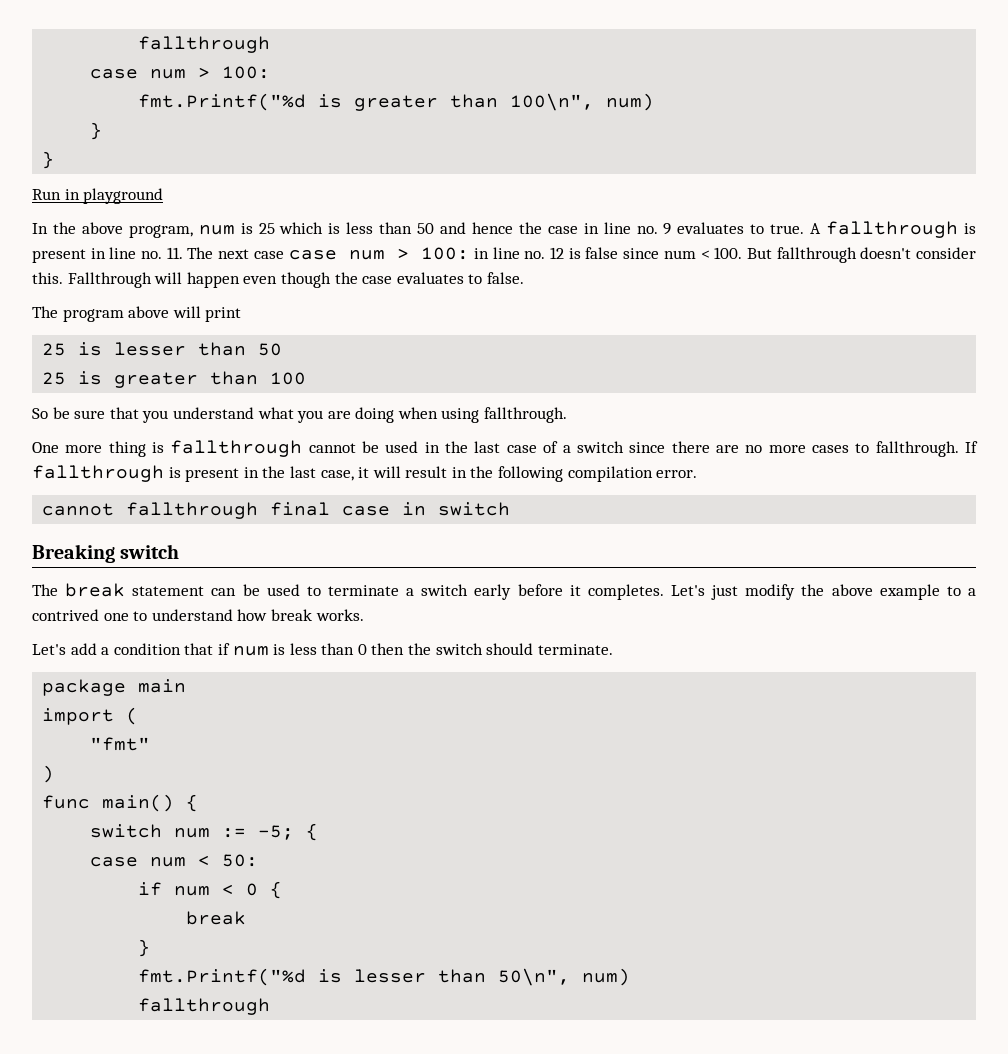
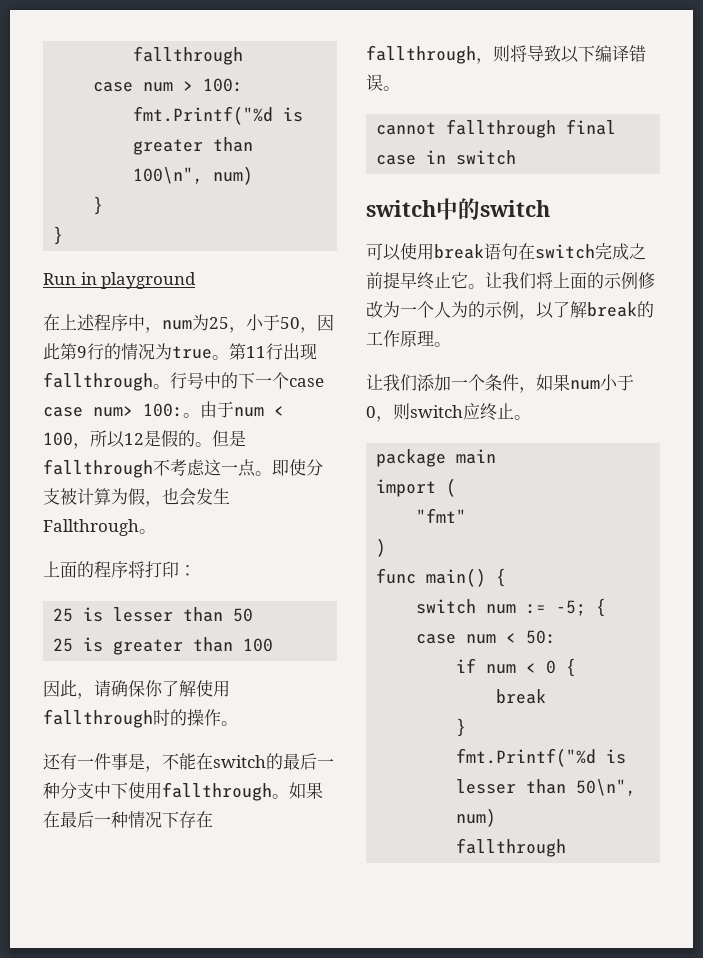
[32,221,976,238] [32,247,977,263] [32,272,524,288] [32,306,242,322] In the above program, num is 25 which is less than 50 and hence the case in line no. 9 evaluates to true. A fallthrough is present in line no. 11. The next case case num > 100: in line no. 12 is false since num < 100. But fallthrough doesn't consider this. Fallthrough will happen even though the case evaluates to false. // The program above will print -> [43,314,334,333] [43,343,317,360] [43,372,324,391] [43,401,284,418] [43,430,246,449] [43,459,323,478] [43,488,230,507] [43,519,156,536] [43,561,196,578] 在上述程序中，num为25，小于50，因此第9行的情况为true。第11行出现fallthrough。行号中的下一个case case num> 100:。由于num < 100，所以12是假的。但是fallthrough不考虑这一点。即使分支被计算为假，也会发生Fallthrough。 // 上面的程序将打印：
[32,407,568,423] [32,440,978,457] [32,465,698,482] So be sure that you understand what you are doing when using fallthrough. // One more thing is fallthrough cannot be used in the last case of a switch since there are no more cases to fallthrough. If fallthrough is present in the last case, it will result in the following compilation error. -> [43,680,230,699] [43,709,238,728] [43,753,334,772] [43,782,323,801] [43,811,213,828] [366,45,646,64] [366,74,400,91] 因此，请确保你了解使用fallthrough时的操作。 // 还有一件事是，不能在switch的最后一种分支中下使用fallthrough。如果在最后一种情况下存在fallthrough，则将导致以下编译错误。
[32,544,180,563] [32,583,976,600] [32,609,364,621] [32,643,613,656] Breaking switch // The break statement can be used to terminate a switch early before it completes. Let's just modify the above example to a contrived one to understand how break works. // Let's add a condition that if num is less than 0 then the switch should terminate. -> [366,198,550,220] [366,243,646,261] [366,272,655,290] [366,301,654,320] [366,330,451,347] [366,374,634,393] [366,403,531,422] switch中的switch // 可以使用break语句在switch完成之前提早终止它。让我们将上面的示例修改为一个人为的示例，以了解break的工作原理。 // 让我们添加一个条件，如果num小于0，则switch应终止。

